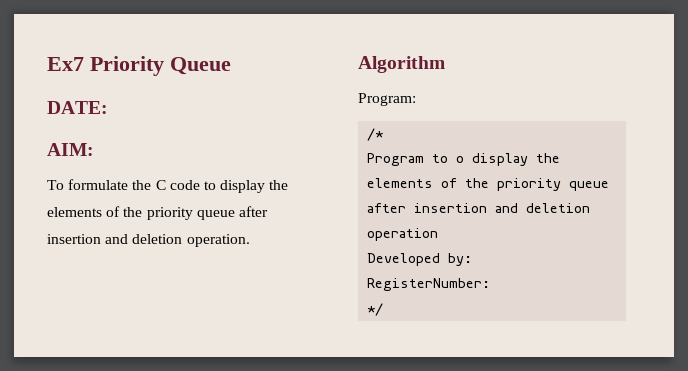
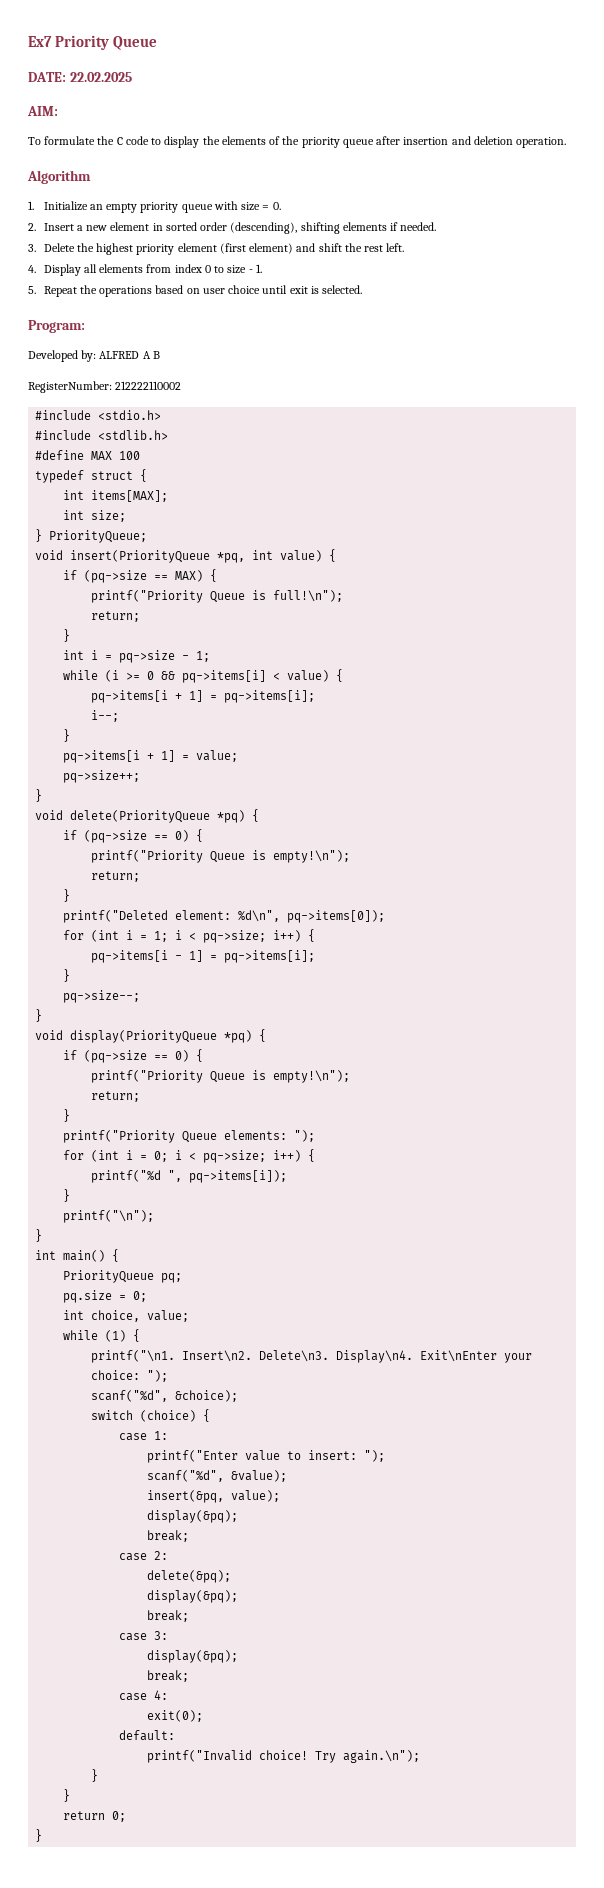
(108, 107) none -> [69,72,132,82] 22.02.2025
[358,93,416,106] [367,128,384,141] [367,153,561,166] [367,178,610,191] [367,203,591,213] [367,228,439,241] [367,253,473,266] [367,278,491,291] [367,303,384,316] Program: // /* // Program to o display the elements of the priority queue after insertion and deletion operation // Developed by: // RegisterNumber: // */ -> [28,201,281,213] [28,222,437,234] [28,243,405,255] [28,264,262,276] [28,285,363,297] [28,320,85,333] [28,350,160,362] [28,381,182,393] [35,410,162,420] [35,430,169,440] [35,450,141,460] [35,469,148,483] [63,490,169,502] [63,510,127,522] [35,529,148,543] [35,549,337,563] [63,569,218,583] [91,590,344,603] [91,611,141,622] [63,629,71,642] [63,650,211,663] [63,669,344,683] [91,690,316,703] [91,710,120,722] [63,729,71,742] [63,750,239,763] [63,770,141,783] [35,789,43,802] [35,809,260,823] [63,829,204,843] [91,850,351,863] [91,871,141,882] [63,889,71,902] [63,910,386,923] [63,929,316,943] [91,950,316,963] [63,969,71,982] [63,990,141,1003] [35,1009,43,1022] [35,1029,267,1043] [63,1049,204,1063] [91,1070,351,1083] [91,1091,141,1102] [63,1109,71,1122] [63,1130,316,1143] [63,1149,316,1163] [91,1170,288,1183] [63,1189,71,1202] [63,1210,155,1223] [35,1229,43,1242] [35,1249,120,1262] [63,1270,183,1283] [63,1290,148,1303] [63,1310,190,1322] [63,1329,141,1342] [91,1350,533,1363] [91,1370,169,1382] [91,1390,239,1402] [91,1409,211,1422] [119,1431,169,1441] [147,1450,386,1463] [147,1470,288,1482] [147,1490,281,1503] [147,1510,239,1523] [147,1530,190,1542] [119,1551,169,1561] [147,1570,232,1583] [147,1590,239,1603] [147,1610,190,1622] [119,1631,169,1641] [147,1650,239,1663] [147,1670,190,1682] [119,1690,169,1701] [147,1710,204,1722] [119,1730,176,1741] [147,1750,421,1763] [91,1769,99,1782] [63,1789,71,1802] [63,1811,127,1822] [35,1829,43,1842] 1. Initialize an empty priority queue with size = 0. // 2. Insert a new element in sorted order (descending), shifting elements if needed. // 3. Delete the highest priority element (first element) and shift the rest left. // 4. Display all elements from index 0 to size - 1. // 5. Repeat the operations based on user choice until exit is selected. // Program: // Developed by: ALFRED A B // RegisterNumber: 212222110002 // #include <stdio.h> // #include <stdlib.h> // #define MAX 100 // typedef struct { // int items[MAX]; // int size; // } PriorityQueue; // void insert(PriorityQueue *pq, int value) { // if (pq->size == MAX) { // printf("Priority Queue is full!\n"); // return; // } // int i = pq->size - 1; // while (i >= 0 && pq->items[i] < value) { // pq->items[i + 1] = pq->items[i]; // i--; // } // pq->items[i + 1] = value; // pq->size++; // } // void delete(PriorityQueue *pq) { // if (pq->size == 0) { // printf("Priority Queue is empty!\n"); // return; // } // printf("Deleted element: %d\n", pq->items[0]); // for (int i = 1; i < pq->size; i++) { // pq->items[i - 1] = pq->items[i]; // } // pq->size--; // } // void display(PriorityQueue *pq) { // if (pq->size == 0) { // printf("Priority Queue is empty!\n"); // return; // } // printf("Priority Queue elements: "); // for (int i = 0; i < pq->size; i++) { // printf("%d ", pq->items[i]); // } // printf("\n"); // } // int main() { // PriorityQueue pq; // pq.size = 0; // int choice, value; // while (1) { // printf("\n1. Insert\n2. Delete\n3. Display\n4. Exit\nEnter your choice: "); // scanf("%d", &choice); // switch (choice) { // case 1: // printf("Enter value to insert: "); // scanf("%d", &value); // insert(&pq, value); // display(&pq); // break; // case 2: // delete(&pq); // display(&pq); // break; // case 3: // display(&pq); // break; // case 4: // exit(0); // default: // printf("Invalid choice! Try again.\n"); // } // } // return 0; // }

